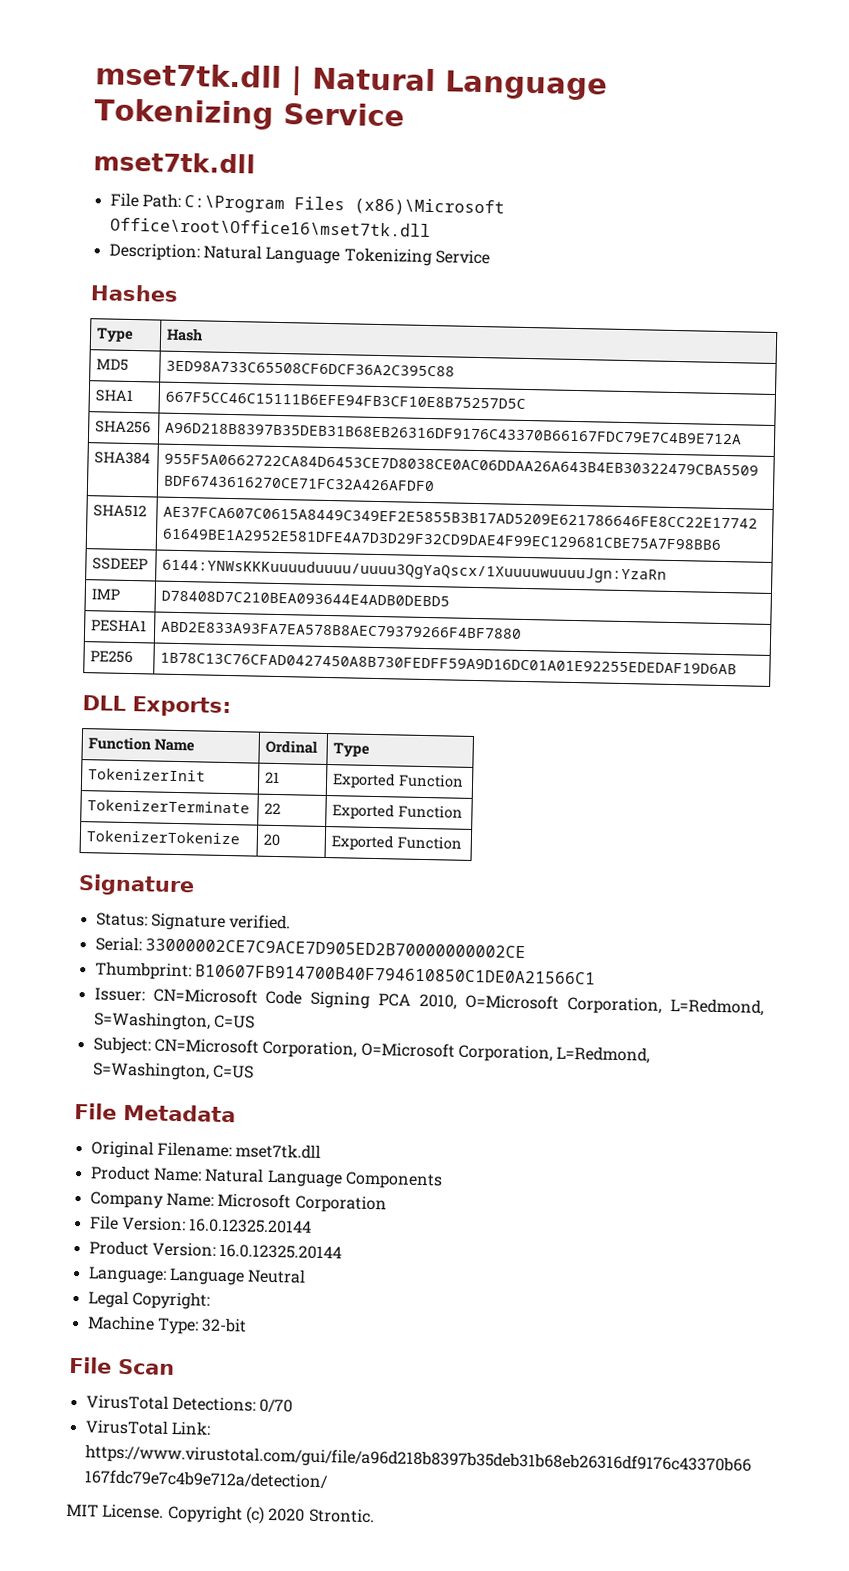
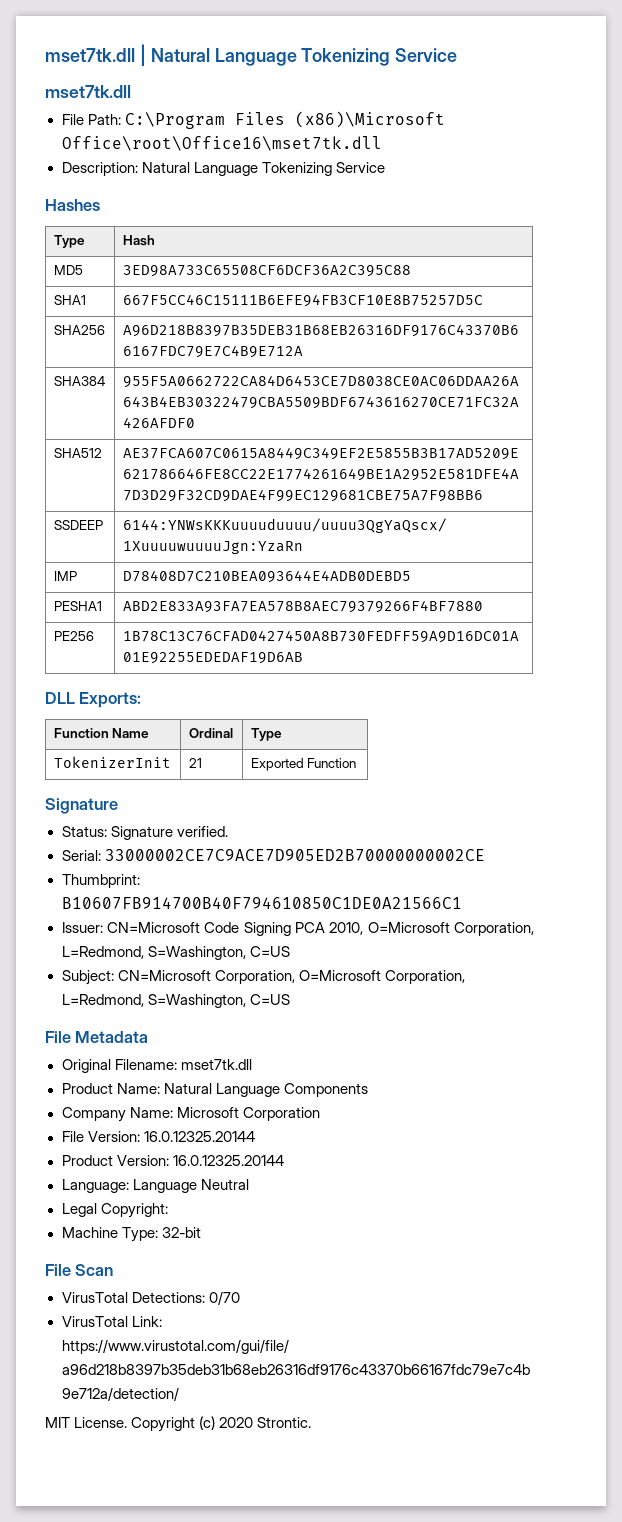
[87,799,251,814] [264,802,282,815] [332,803,464,820] [86,830,241,845] [263,833,281,847] [331,834,463,851] // TokenizerTerminate | 22 | Exported Function // TokenizerTokenize | 20 | Exported Function -> (357, 763) none

